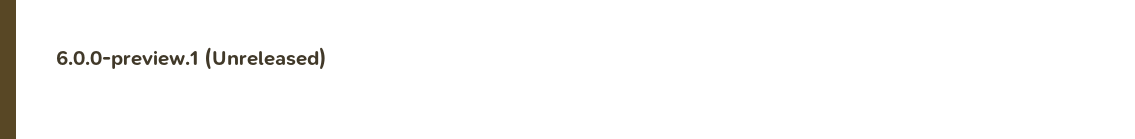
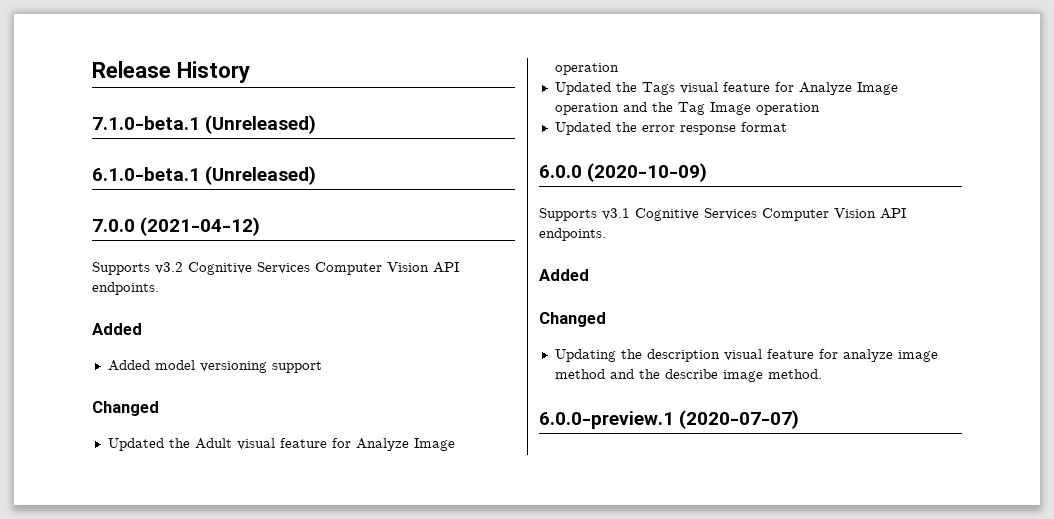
[56,47,327,70] 6.0.0-preview.1 (Unreleased) -> [92,61,250,83] [92,115,317,134] [92,166,317,185] [92,217,261,236] [92,262,459,275] [92,282,159,295] [92,323,142,335] [107,360,322,373] [92,401,159,416] [107,438,455,451] [554,63,619,75] [554,82,898,95] [554,102,820,115] [554,122,787,135] [539,163,708,182] [539,208,906,221] [539,228,606,241] [539,269,589,281] [539,312,606,327] [554,349,938,362] [554,369,822,382] [539,410,800,429] Release History // 7.1.0-beta.1 (Unreleased) // 6.1.0-beta.1 (Unreleased) // 7.0.0 (2021-04-12) // Supports v3.2 Cognitive Services Computer Vision API endpoints. // Added // Added model versioning support // Changed // Updated the Adult visual feature for Analyze Image operation // Updated the Tags visual feature for Analyze Image operation and the Tag Image operation // Updated the error response format // 6.0.0 (2020-10-09) // Supports v3.1 Cognitive Services Computer Vision API endpoints. // Added // Changed // Updating the description visual feature for analyze image method and the describe image method. // 6.0.0-preview.1 (2020-07-07)

